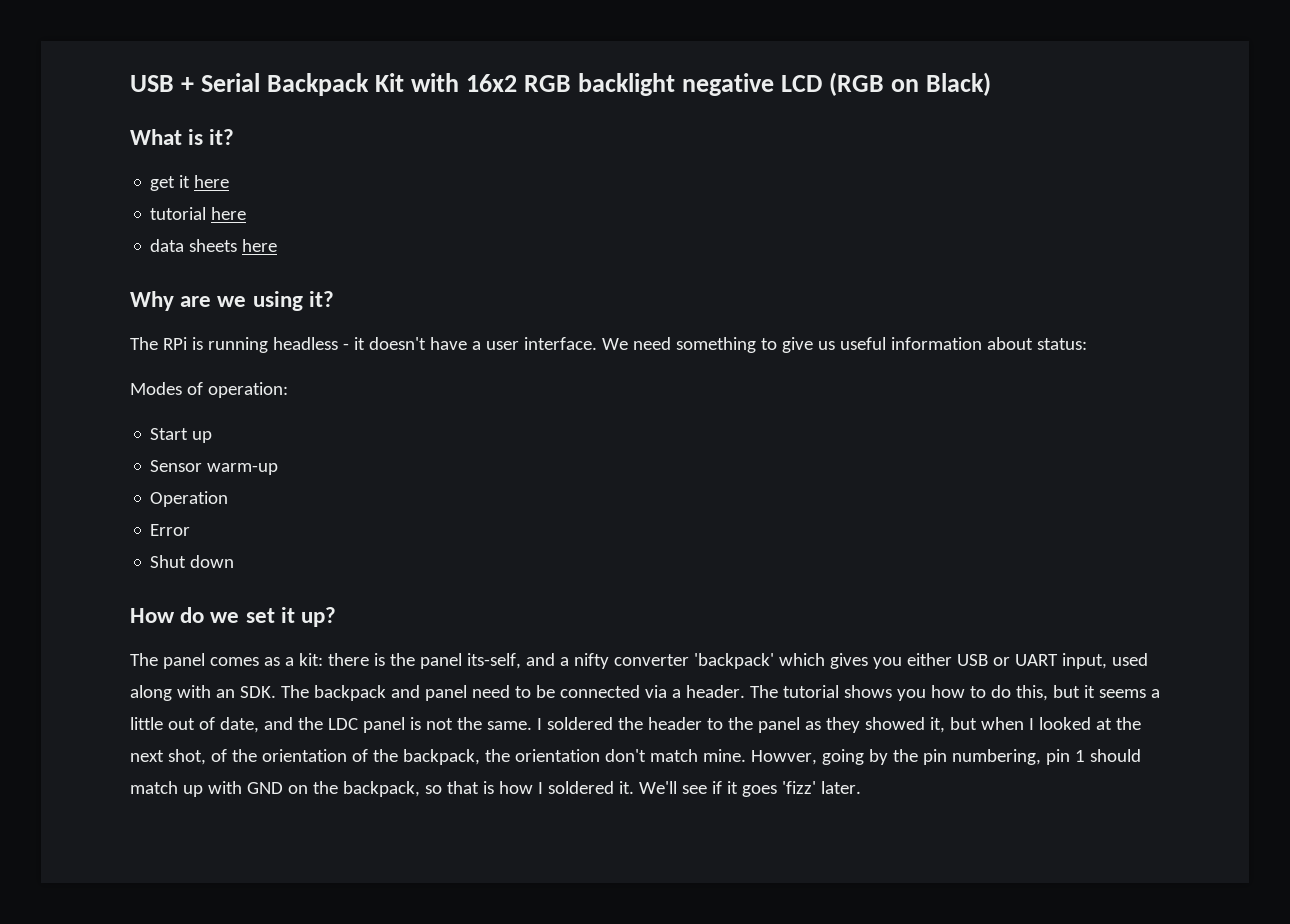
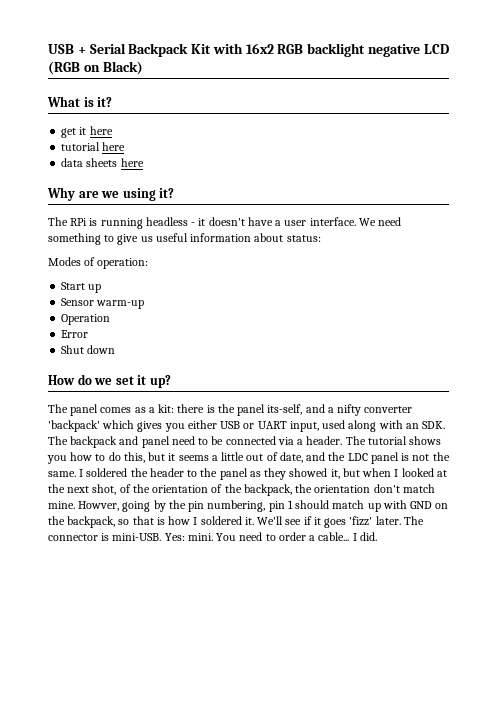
(861, 787) none -> [403,516,424,525] [48,532,377,541] The connector is mini-USB. Yes: mini. You need to order a cable... I did.

